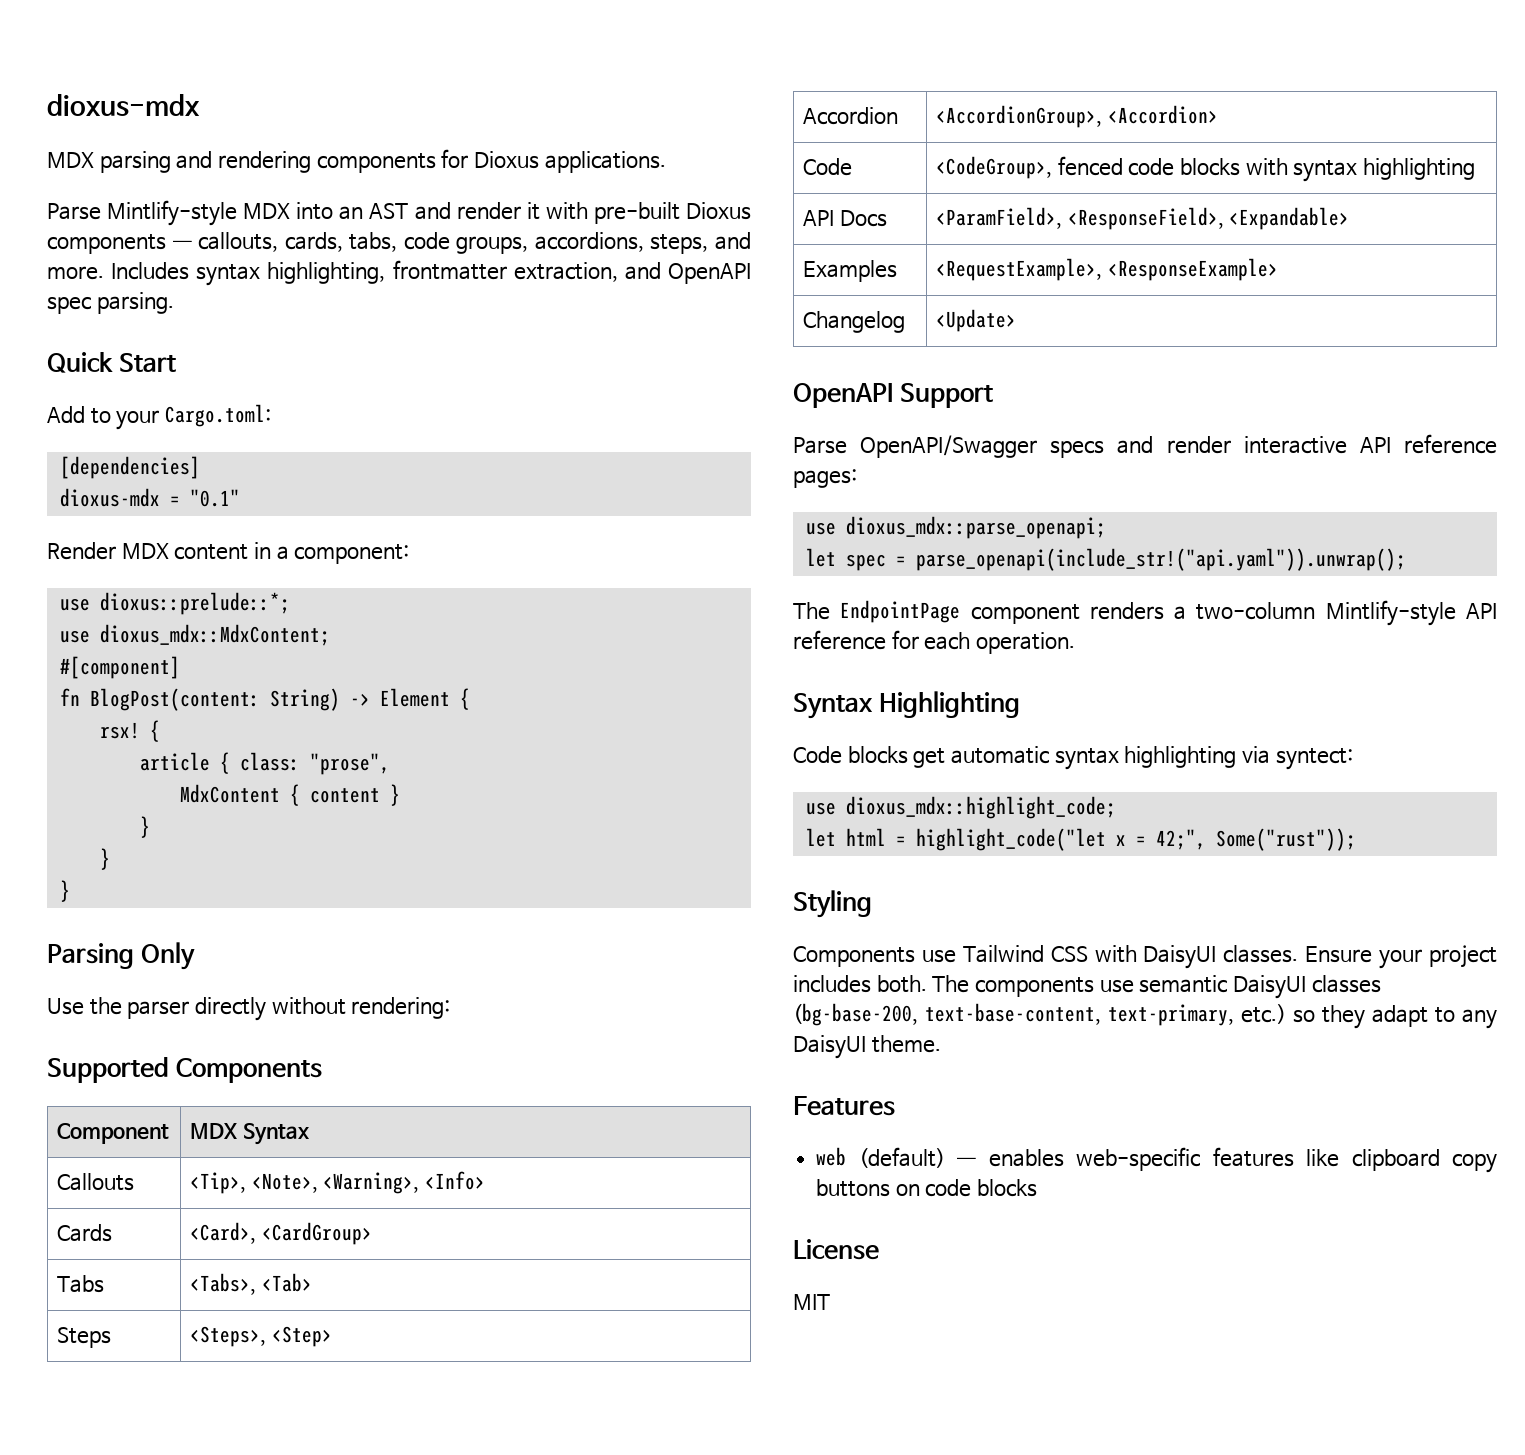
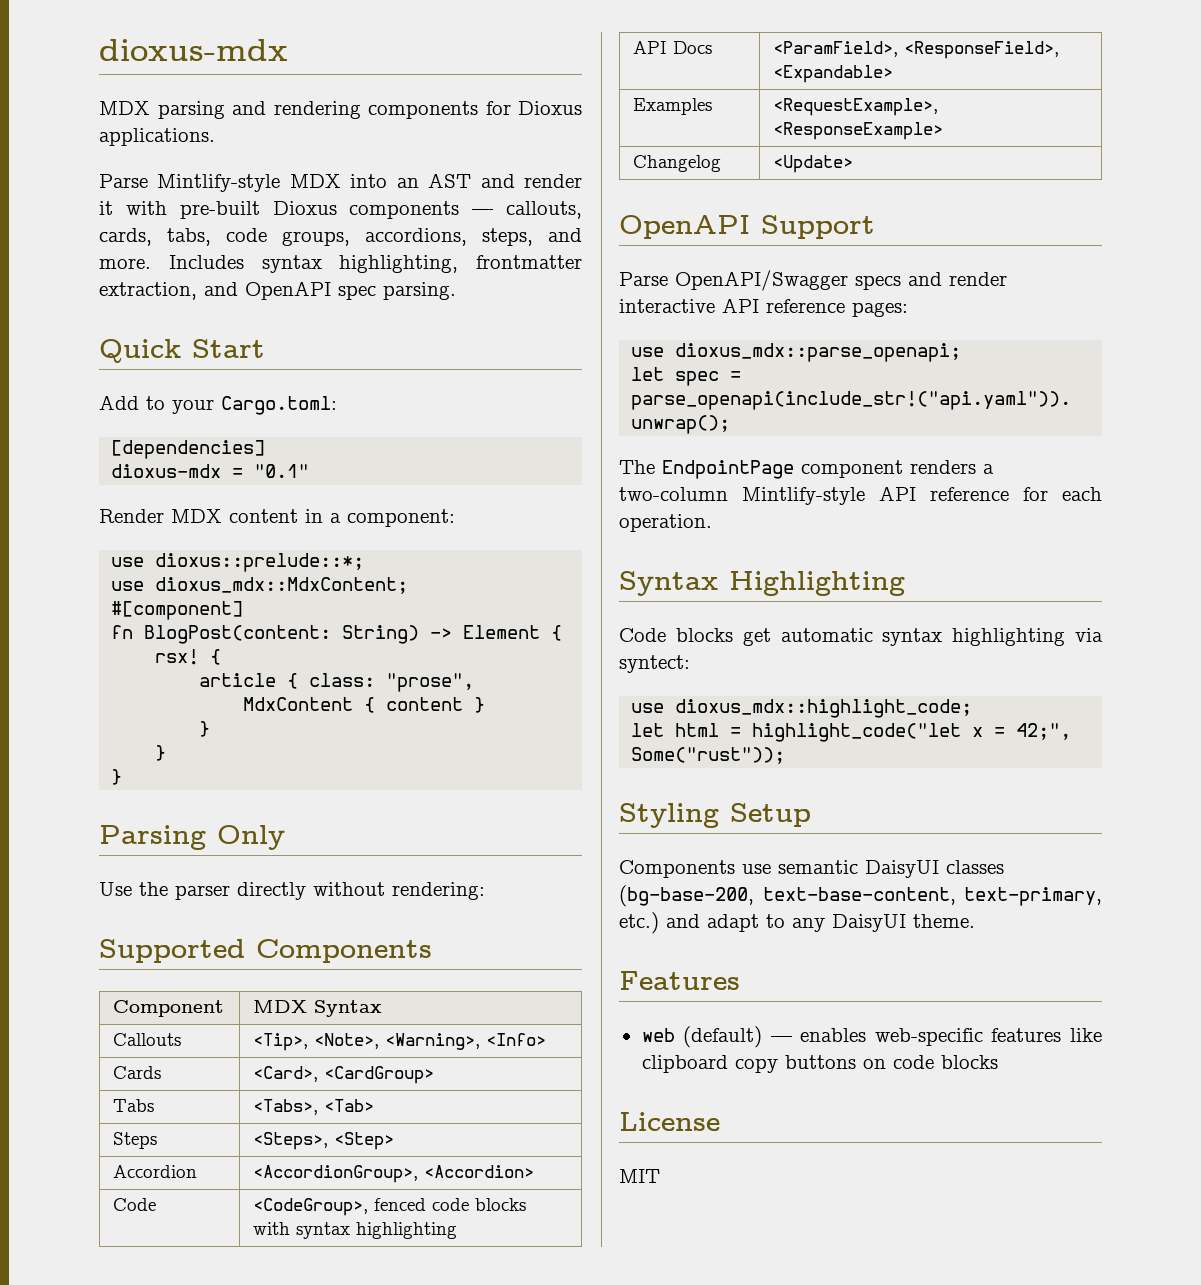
(872, 904) none -> [730,803,811,827] Setup
[962,945,1498,969] [793,975,1134,997] Tailwind CSS with DaisyUI classes. Ensure your project includes both. The components use -> (771, 869) none
[1293,1005,1366,1029] so they -> [666,914,700,928] and

